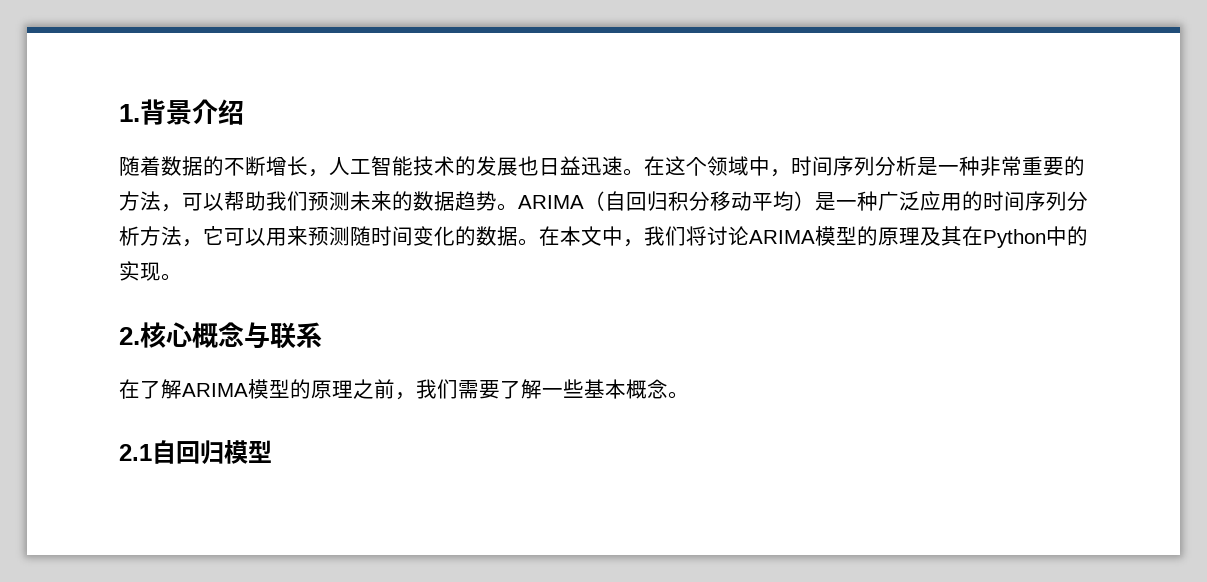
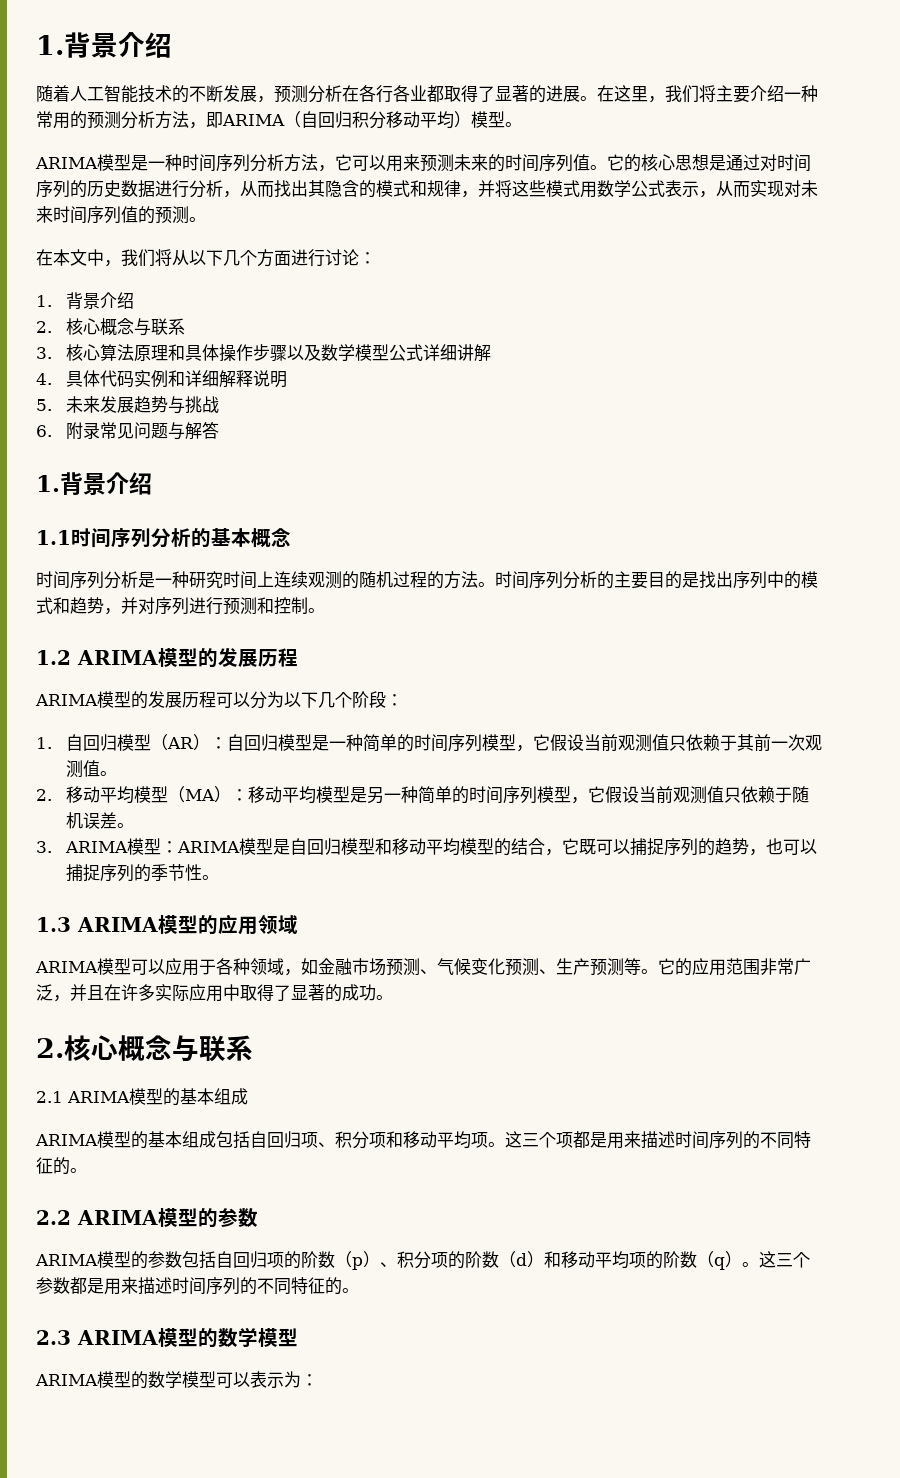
[161,156,1085,177] [119,191,518,212] 数据的不断增长，人工智能技术的发展也日益迅速。在这个领域中，时间序列分析是一种非常重要的方法，可以帮助我们预测未来的数据趋势。 -> [70,85,818,103] [36,111,223,129] 人工智能技术的不断发展，预测分析在各行各业都取得了显著的进展。在这里，我们将主要介绍一种常用的预测分析方法，即
[815,191,983,211] 是一种广泛应用的 -> [471,111,522,128] [35,154,182,171] 模型。 // ARIMA模型是一种
[350,226,539,246] 随时间变化的数据。 -> [454,154,811,172] [36,180,818,198] [36,206,206,224] 未来的时间序列值。它的核心思想是通过对时间序列的历史数据进行分析，从而找出其隐含的模式和规律，并将这些模式用数学公式表示，从而实现对未来时间序列值的预测。 //
[707,226,1088,248] [119,261,161,281] 讨论ARIMA模型的原理及其在Python中的实现 -> [172,249,376,267] [36,292,135,309] [36,318,186,336] [36,344,492,362] [36,370,288,388] [36,396,220,414] [36,421,220,440] [36,472,152,496] [36,527,291,548] [36,571,818,589] [36,597,325,615] [36,647,298,668] [35,691,403,709] [36,734,823,752] [66,760,118,778] [36,786,810,804] [66,812,135,829] [36,838,818,856] [66,864,220,882] [36,914,298,935] [35,958,811,976] [36,984,376,1002] 从以下几个方面进行讨论： // 1.背景介绍 // 2.核心概念与联系 // 3.核心算法原理和具体操作步骤以及数学模型公式详细讲解 // 4.具体代码实例和详细解释说明 // 5.未来发展趋势与挑战 // 6.附录常见问题与解答 // 1.背景介绍 // 1.1时间序列分析的基本概念 // 时间序列分析是一种研究时间上连续观测的随机过程的方法。时间序列分析的主要目的是找出序列中的模式和趋势，并对序列进行预测和控制。 // 1.2 ARIMA模型的发展历程 // ARIMA模型的发展历程可以分为以下几个阶段： // 1.自回归模型（AR）：自回归模型是一种简单的时间序列模型，它假设当前观测值只依赖于其前一次观测值。 // 2.移动平均模型（MA）：移动平均模型是另一种简单的时间序列模型，它假设当前观测值只依赖于随机误差。 // 3. ARIMA模型：ARIMA模型是自回归模型和移动平均模型的结合，它既可以捕捉序列的趋势，也可以捕捉序列的季节性。 // 1.3 ARIMA模型的应用领域 // ARIMA模型可以应用于各种领域，如金融市场预测、气候变化预测、生产预测等。它的应用范围非常广泛，并且在许多实际应用中取得了显著的成功
[119,379,689,400] [119,440,272,465] 在了解ARIMA模型的原理之前，我们需要了解一些基本概念。 // 2.1自回归模型 -> [36,1088,248,1106] [35,1131,811,1149] [36,1157,87,1175] [36,1207,258,1228] [35,1251,810,1270] [36,1277,359,1295] [36,1327,298,1348] [35,1371,318,1389] 2.1 ARIMA模型的基本组成 // ARIMA模型的基本组成包括自回归项、积分项和移动平均项。这三个项都是用来描述时间序列的不同特征的。 // 2.2 ARIMA模型的参数 // ARIMA模型的参数包括自回归项的阶数（p）、积分项的阶数（d）和移动平均项的阶数（q）。这三个参数都是用来描述时间序列的不同特征的。 // 2.3 ARIMA模型的数学模型 // ARIMA模型的数学模型可以表示为：

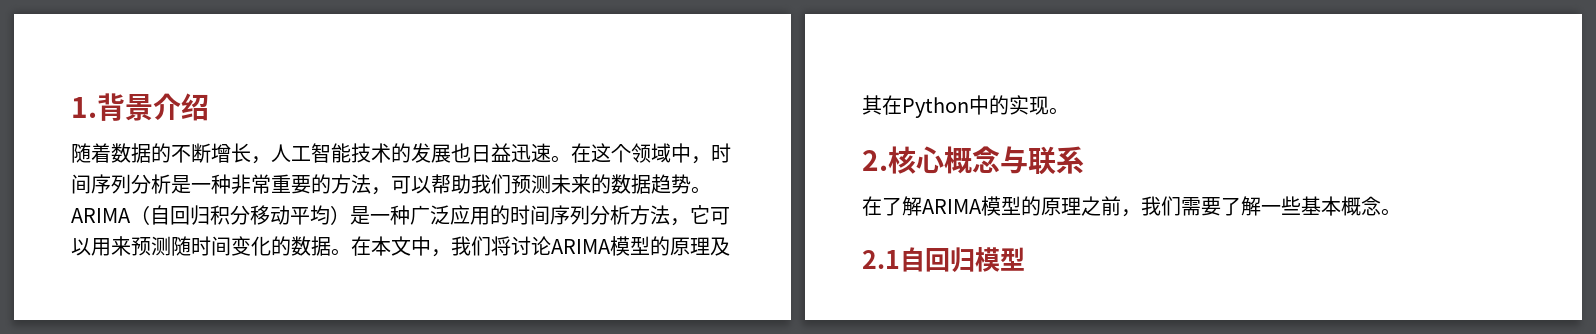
[70,85,818,103] [36,111,223,129] 人工智能技术的不断发展，预测分析在各行各业都取得了显著的进展。在这里，我们将主要介绍一种常用的预测分析方法，即 -> [111,143,731,164] [71,174,711,195] 数据的不断增长，人工智能技术的发展也日益迅速。在这个领域中，时间序列分析是一种非常重要的方法，可以帮助我们预测未来的数据趋势。
[471,111,522,128] [35,154,182,171] 模型。 // ARIMA模型是一种 -> [350,205,510,225] 是一种广泛应用的
[454,154,811,172] [36,180,818,198] [36,206,206,224] 未来的时间序列值。它的核心思想是通过对时间序列的历史数据进行分析，从而找出其隐含的模式和规律，并将这些模式用数学公式表示，从而实现对未来时间序列值的预测。 // -> [171,236,351,256] 随时间变化的数据。
[172,249,376,267] [36,292,135,309] [36,318,186,336] [36,344,492,362] [36,370,288,388] [36,396,220,414] [36,421,220,440] [36,472,152,496] [36,527,291,548] [36,571,818,589] [36,597,325,615] [36,647,298,668] [35,691,403,709] [36,734,823,752] [66,760,118,778] [36,786,810,804] [66,812,135,829] [36,838,818,856] [66,864,220,882] [36,914,298,935] [35,958,811,976] [36,984,376,1002] 从以下几个方面进行讨论： // 1.背景介绍 // 2.核心概念与联系 // 3.核心算法原理和具体操作步骤以及数学模型公式详细讲解 // 4.具体代码实例和详细解释说明 // 5.未来发展趋势与挑战 // 6.附录常见问题与解答 // 1.背景介绍 // 1.1时间序列分析的基本概念 // 时间序列分析是一种研究时间上连续观测的随机过程的方法。时间序列分析的主要目的是找出序列中的模式和趋势，并对序列进行预测和控制。 // 1.2 ARIMA模型的发展历程 // ARIMA模型的发展历程可以分为以下几个阶段： // 1.自回归模型（AR）：自回归模型是一种简单的时间序列模型，它假设当前观测值只依赖于其前一次观测值。 // 2.移动平均模型（MA）：移动平均模型是另一种简单的时间序列模型，它假设当前观测值只依赖于随机误差。 // 3. ARIMA模型：ARIMA模型是自回归模型和移动平均模型的结合，它既可以捕捉序列的趋势，也可以捕捉序列的季节性。 // 1.3 ARIMA模型的应用领域 // ARIMA模型可以应用于各种领域，如金融市场预测、气候变化预测、生产预测等。它的应用范围非常广泛，并且在许多实际应用中取得了显著的成功 -> [511,236,730,256] [862,95,1049,118] 讨论ARIMA模型的原理及其在Python中的实现
[36,1088,248,1106] [35,1131,811,1149] [36,1157,87,1175] [36,1207,258,1228] [35,1251,810,1270] [36,1277,359,1295] [36,1327,298,1348] [35,1371,318,1389] 2.1 ARIMA模型的基本组成 // ARIMA模型的基本组成包括自回归项、积分项和移动平均项。这三个项都是用来描述时间序列的不同特征的。 // 2.2 ARIMA模型的参数 // ARIMA模型的参数包括自回归项的阶数（p）、积分项的阶数（d）和移动平均项的阶数（q）。这三个参数都是用来描述时间序列的不同特征的。 // 2.3 ARIMA模型的数学模型 // ARIMA模型的数学模型可以表示为： -> [862,196,1401,217] [862,247,1025,273] 在了解ARIMA模型的原理之前，我们需要了解一些基本概念。 // 2.1自回归模型

